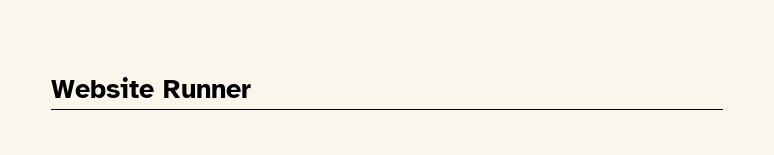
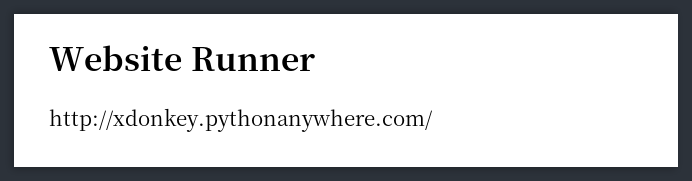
(251, 89) none -> [49,108,433,132] // http://xdonkey.pythonanywhere.com/

